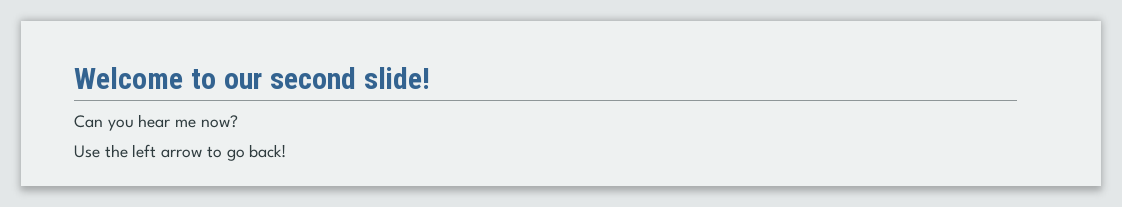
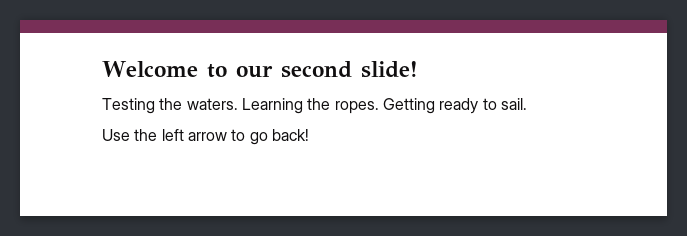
[74,114,238,131] Can you hear me now? -> [102,98,527,114] Testing the waters. Learning the ropes. Getting ready to sail.

